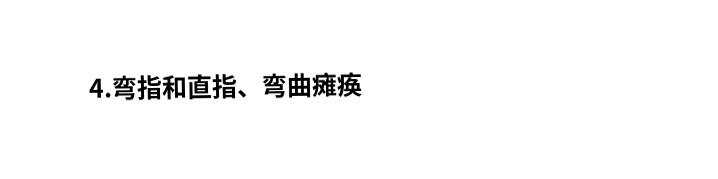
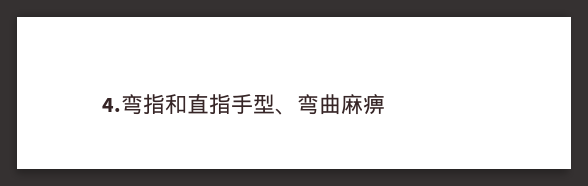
[236,71,363,99] 、弯曲瘫痪 -> [231,94,385,115] 手型、弯曲麻痹

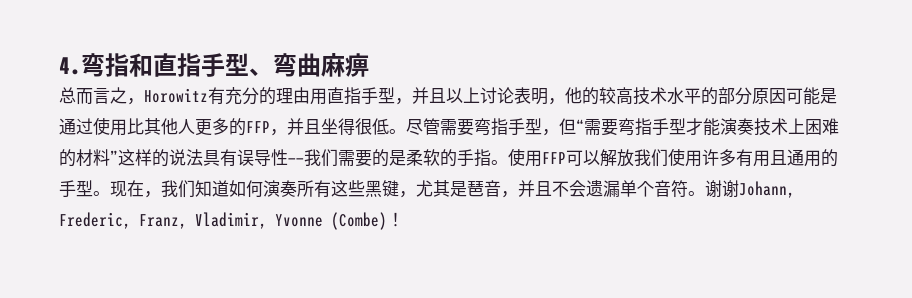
(385, 104) none -> [59,87,837,105] [59,117,839,136] [59,148,838,167] [59,180,795,198] [59,212,404,230] // 总而言之，Horowitz有充分的理由用直指手型，并且以上讨论表明，他的较高技术水平的部分原因可能是通过使用比其他人更多的FFP，并且坐得很低。尽管需要弯指手型，但“需要弯指手型才能演奏技术上困难的材料”这样的说法具有误导性——我们需要的是柔软的手指。使用FFP可以解放我们使用许多有用且通用的手型。现在，我们知道如何演奏所有这些黑键，尤其是琶音，并且不会遗漏单个音符。谢谢Johann, Frederic, Franz, Vladimir, Yvonne (Combe)！

